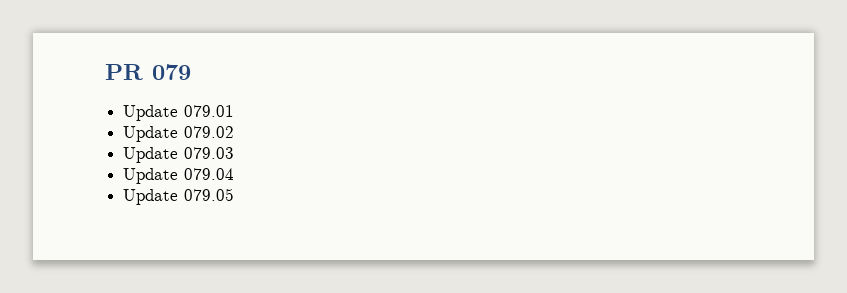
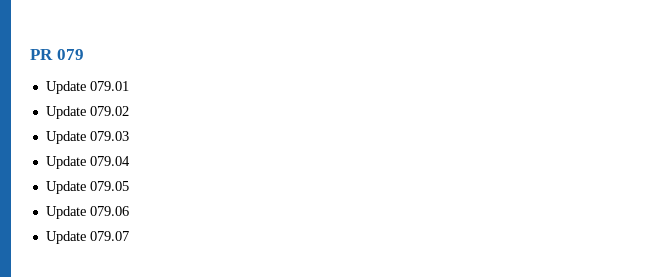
(235, 194) none -> [45,206,129,219] [45,231,129,244] // Update 079.06 // Update 079.07

